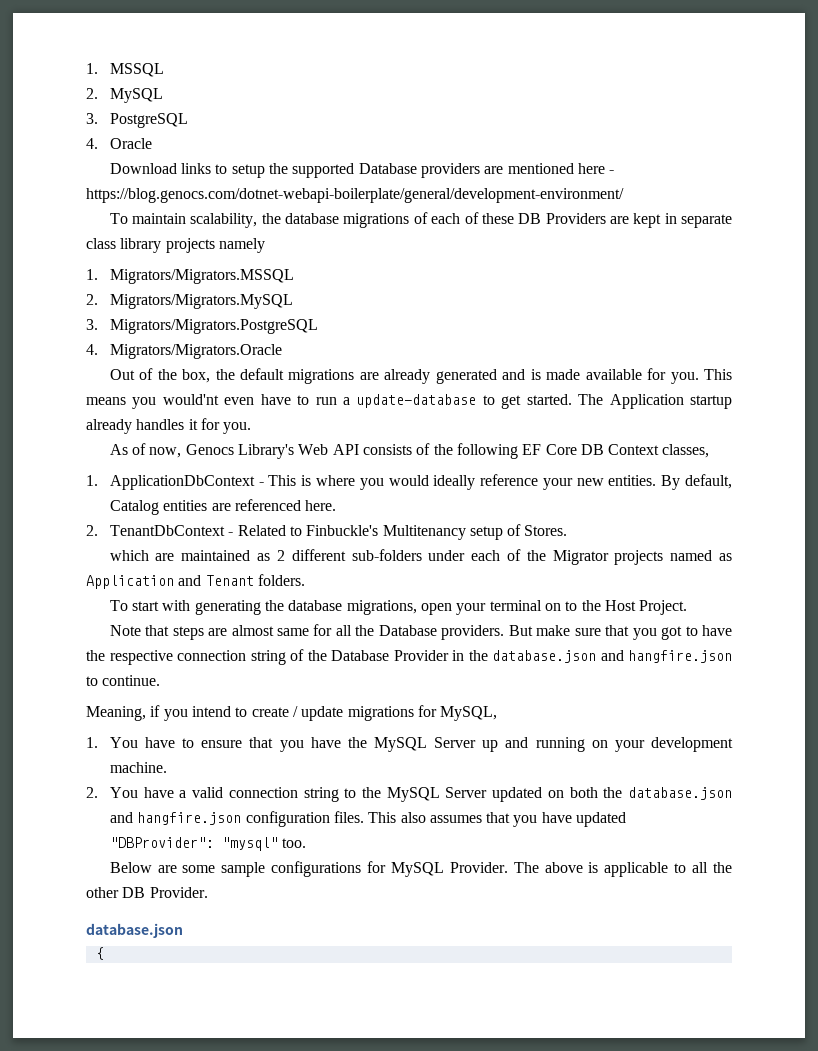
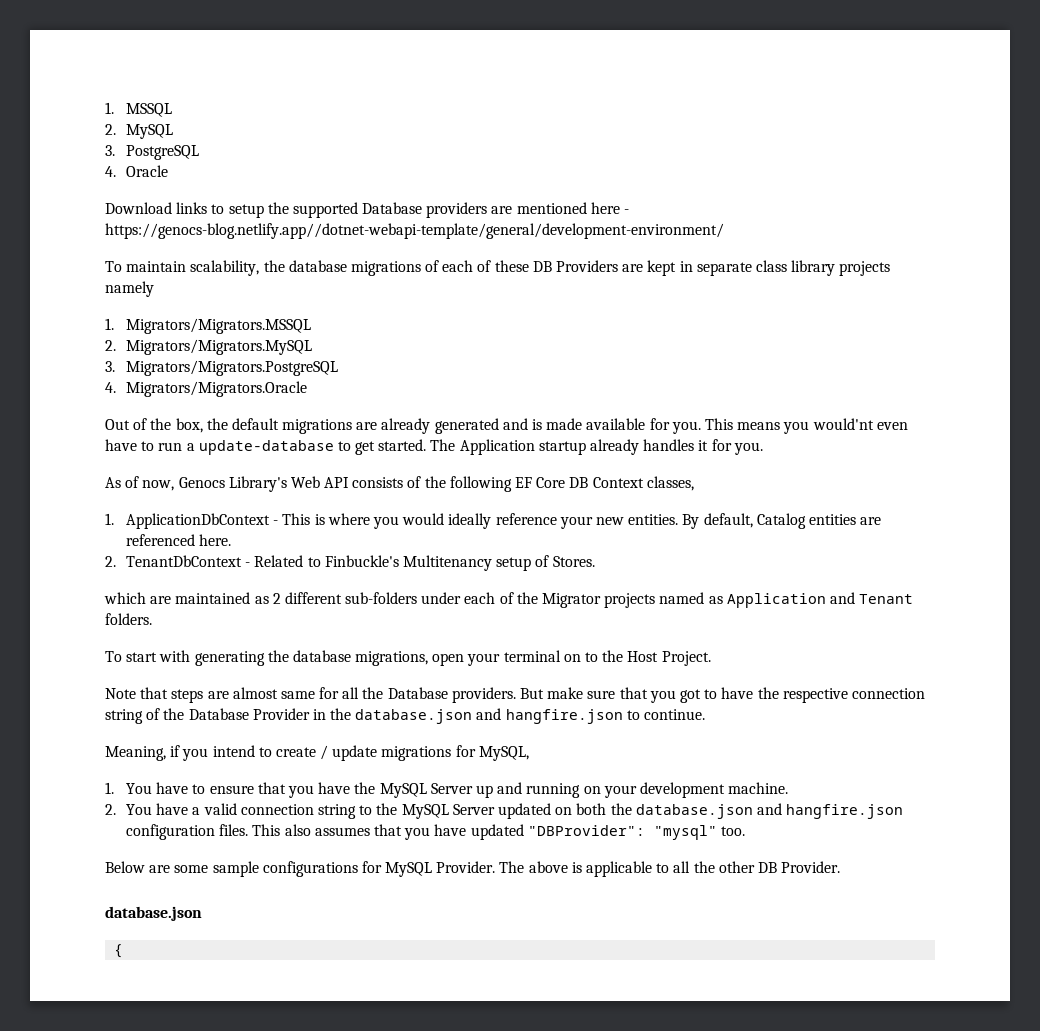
[86,188,624,203] https://blog.genocs.com/dotnet-webapi-boilerplate/general/development-environment/ -> [105,223,724,239] https://genocs-blog.netlify.app//dotnet-webapi-template/general/development-environment/

